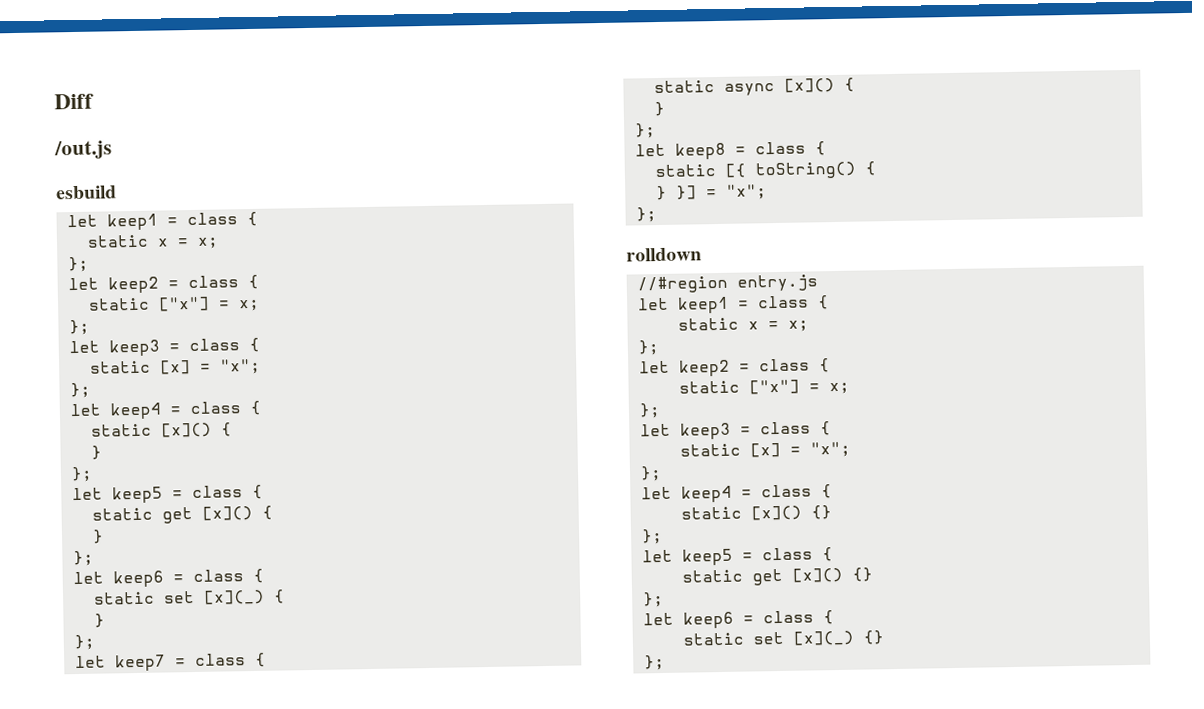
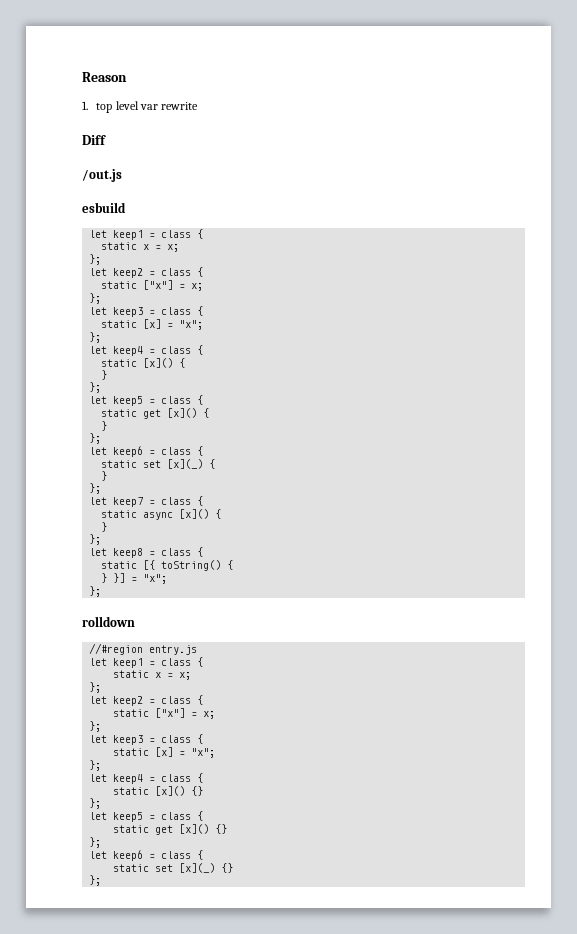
(54, 101) none -> [82,72,127,82] [82,101,199,113] Reason // 1. top level var rewrite //

